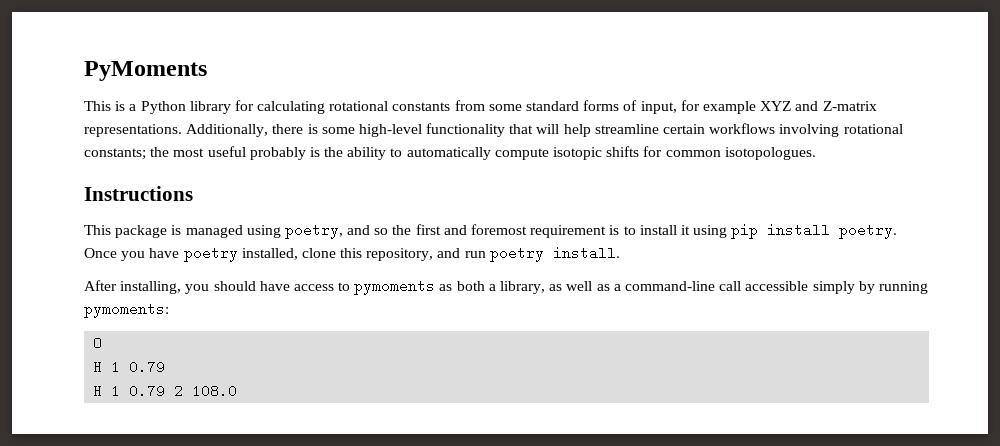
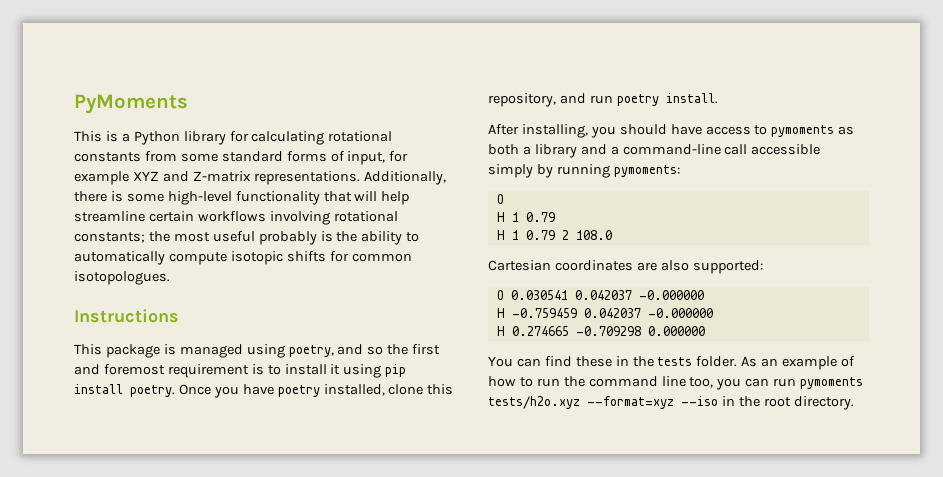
[500,281,610,294] library, as well as -> [534,144,607,158] library and
(238, 391) none -> [488,260,763,274] [496,290,704,300] [496,308,713,318] [496,326,705,336] [488,356,856,370] [488,376,864,390] [488,396,854,410] // Cartesian coordinates are also supported: // O 0.030541 0.042037 -0.000000 // H -0.759459 0.042037 -0.000000 // H 0.274665 -0.709298 0.000000 // You can find these in the tests folder. As an example of how to run the command line too, you can run pymoments tests/h2o.xyz --format=xyz --iso in the root directory.

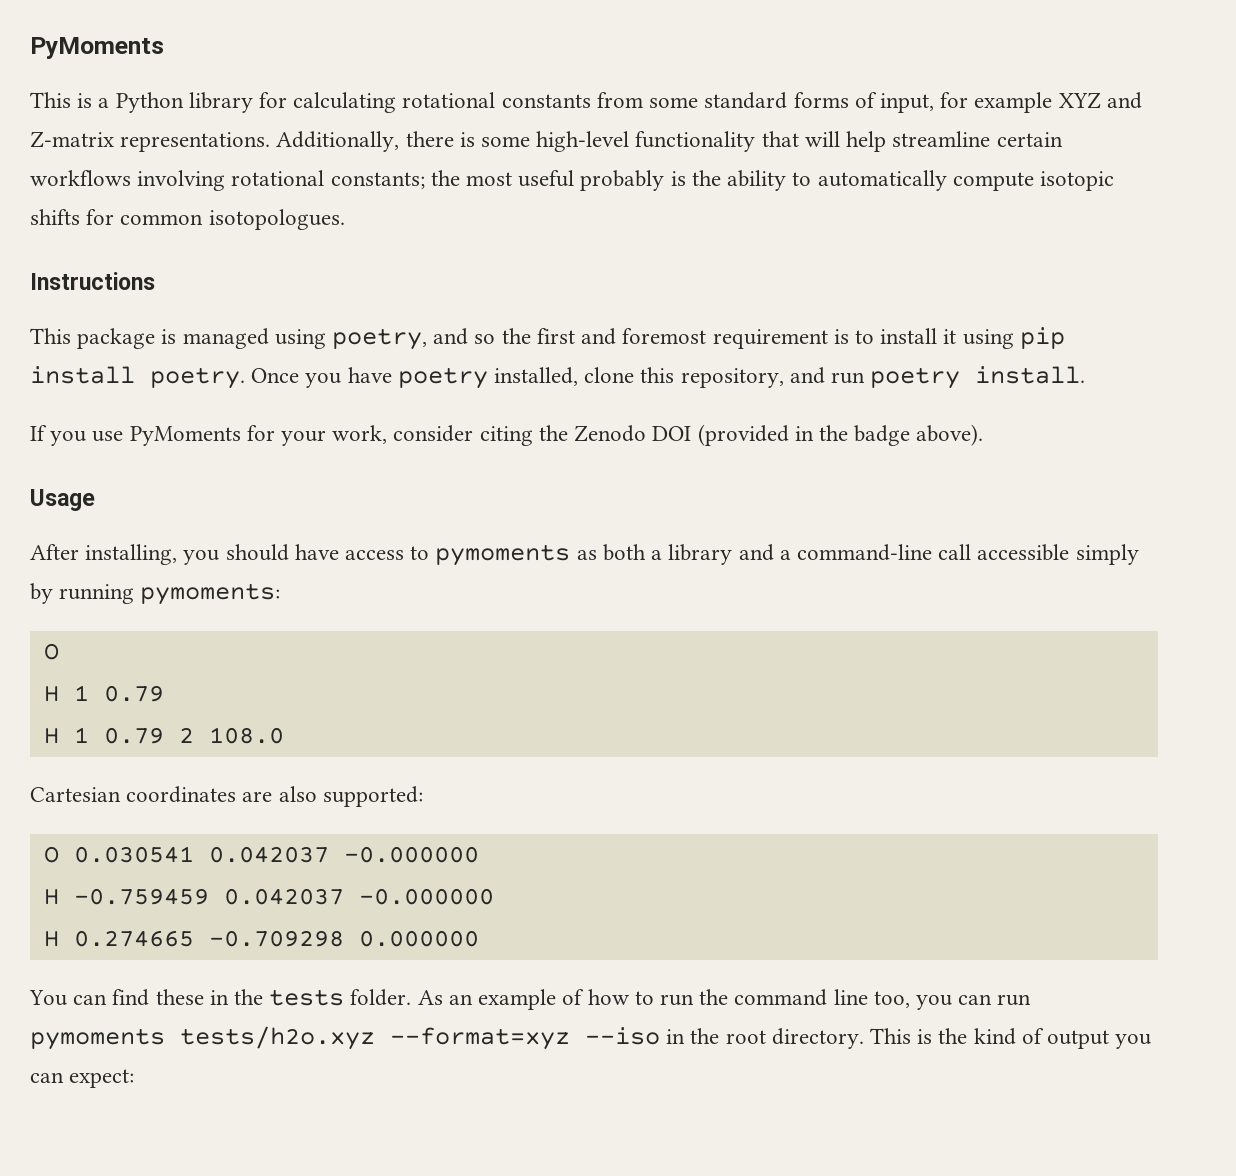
(718, 98) none -> [30,424,984,446] [30,489,95,511] // If you use PyMoments for your work, consider citing the Zenodo DOI (provided in the badge above). // Usage
(854, 403) none -> [870,1028,1152,1049] [30,1069,135,1088] This is the kind of output you can expect:

